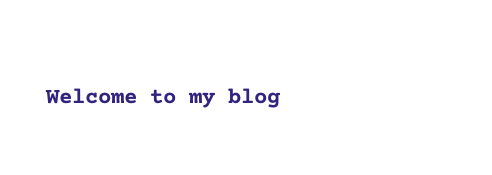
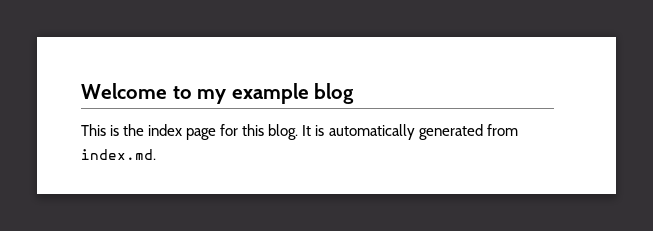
(216, 100) none -> [231,83,309,104] example
(281, 98) none -> [81,124,518,140] [81,149,156,160] // This is the index page for this blog. It is automatically generated from index.md.

